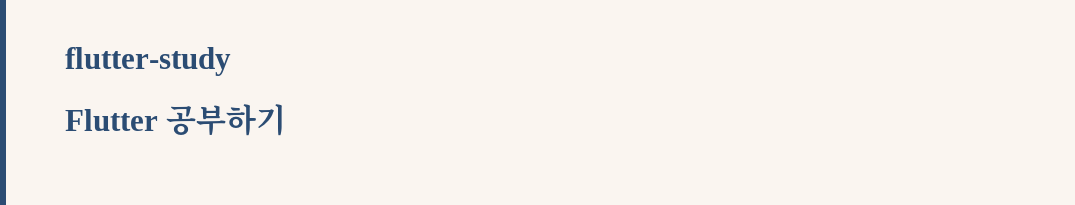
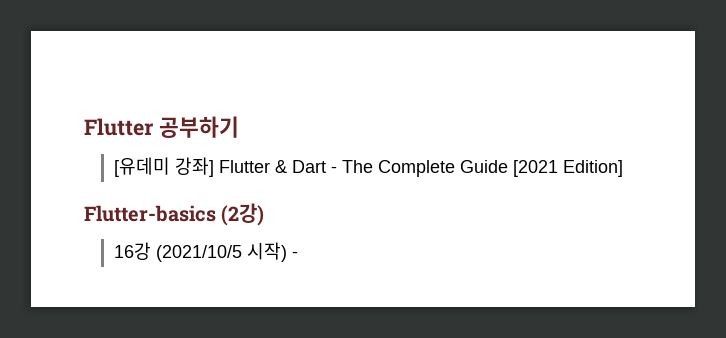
[65,47,231,76] flutter-study // -> (84, 127) none
(287, 120) none -> [113,157,623,177] [84,203,265,226] [113,242,298,262] // [유데미 강좌] Flutter & Dart - The Complete Guide [2021 Edition] // Flutter-basics (2강) // 16강 (2021/10/5 시작) -

